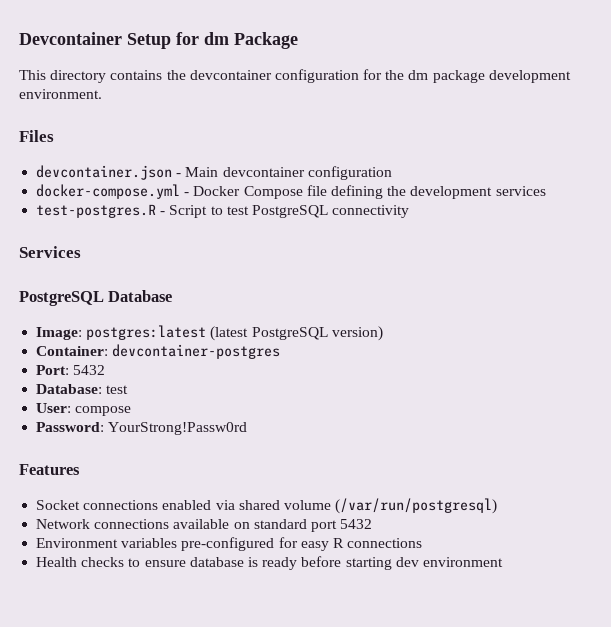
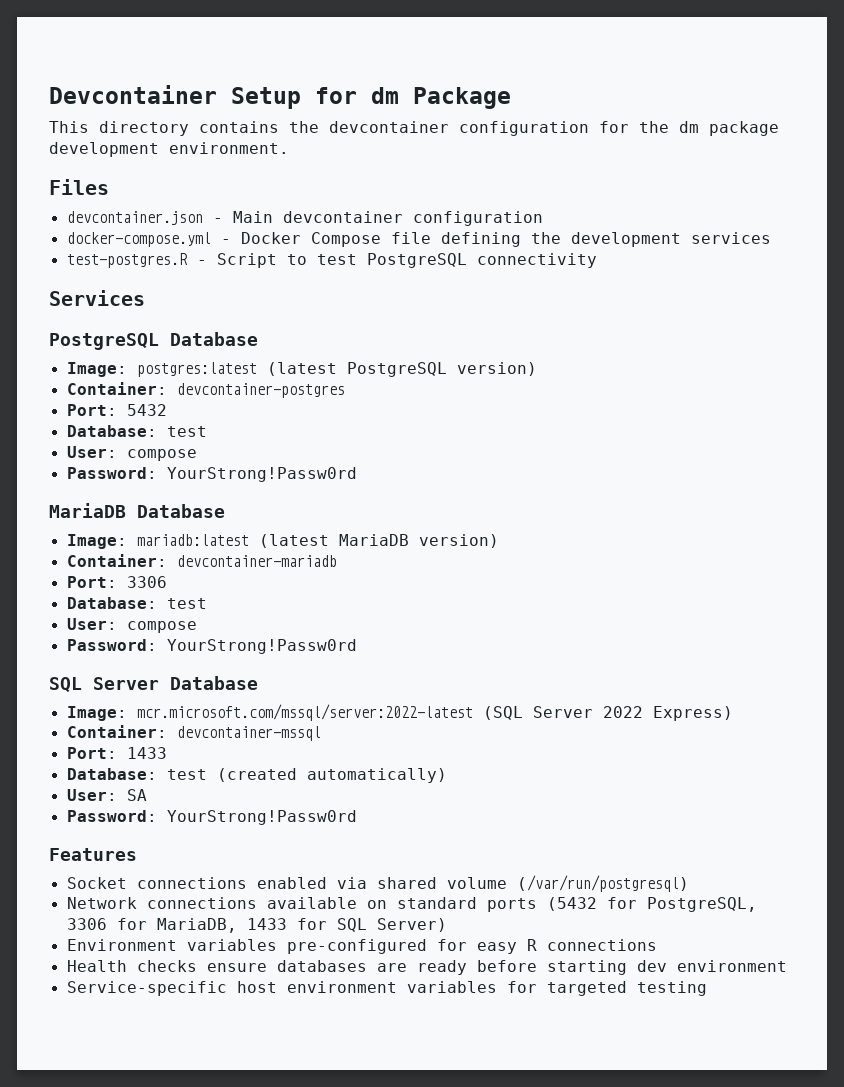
(248, 428) none -> [49,503,225,518] [66,534,499,549] [66,554,337,567] [66,576,167,588] [66,597,207,609] [66,618,197,633] [66,639,357,654] [49,676,258,692] [66,704,733,721] [66,725,321,741] [66,747,167,759] [66,768,447,783] [66,789,147,801] [66,810,357,825] // MariaDB Database // Image: mariadb:latest (latest MariaDB version) // Container: devcontainer-mariadb // Port: 3306 // Database: test // User: compose // Password: YourStrong!Passw0rd // SQL Server Database // Image: mcr.microsoft.com/mssql/server:2022-latest (SQL Server 2022 Express) // Container: devcontainer-mssql // Port: 1433 // Database: test (created automatically) // User: SA // Password: YourStrong!Passw0rd
[310,519,373,532] port 5432 -> [486,897,757,912] [66,918,447,933] ports (5432 for PostgreSQL, 3306 for MariaDB, 1433 for SQL Server)
[128,557,258,567] to ensure database is -> [206,960,407,972] ensure databases are
(503, 562) none -> [66,981,707,996] // Service-specific host environment variables for targeted testing

